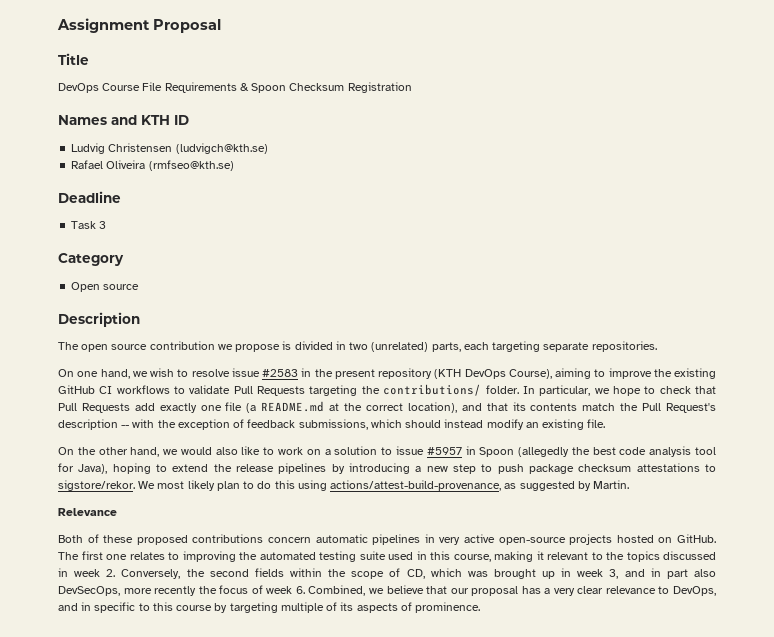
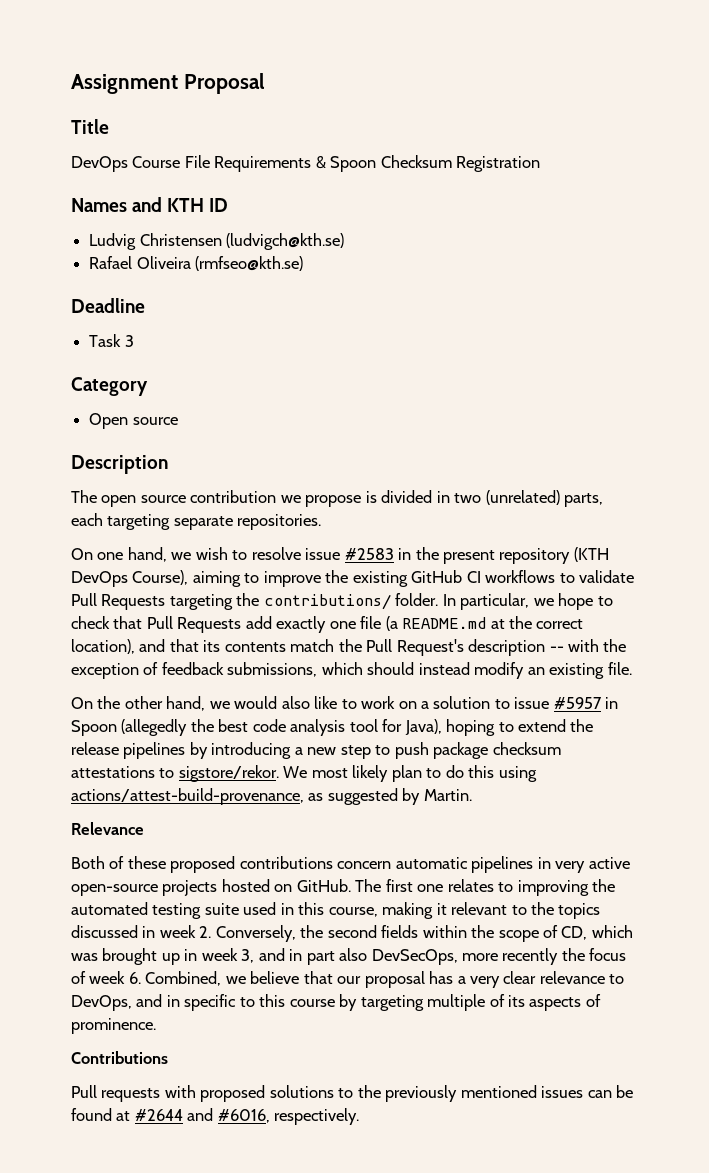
(481, 607) none -> [71,1051,168,1064] [71,1085,634,1102] [71,1108,360,1125] // Contributions // Pull requests with proposed solutions to the previously mentioned issues can be found at #2644 and #6016, respectively.

